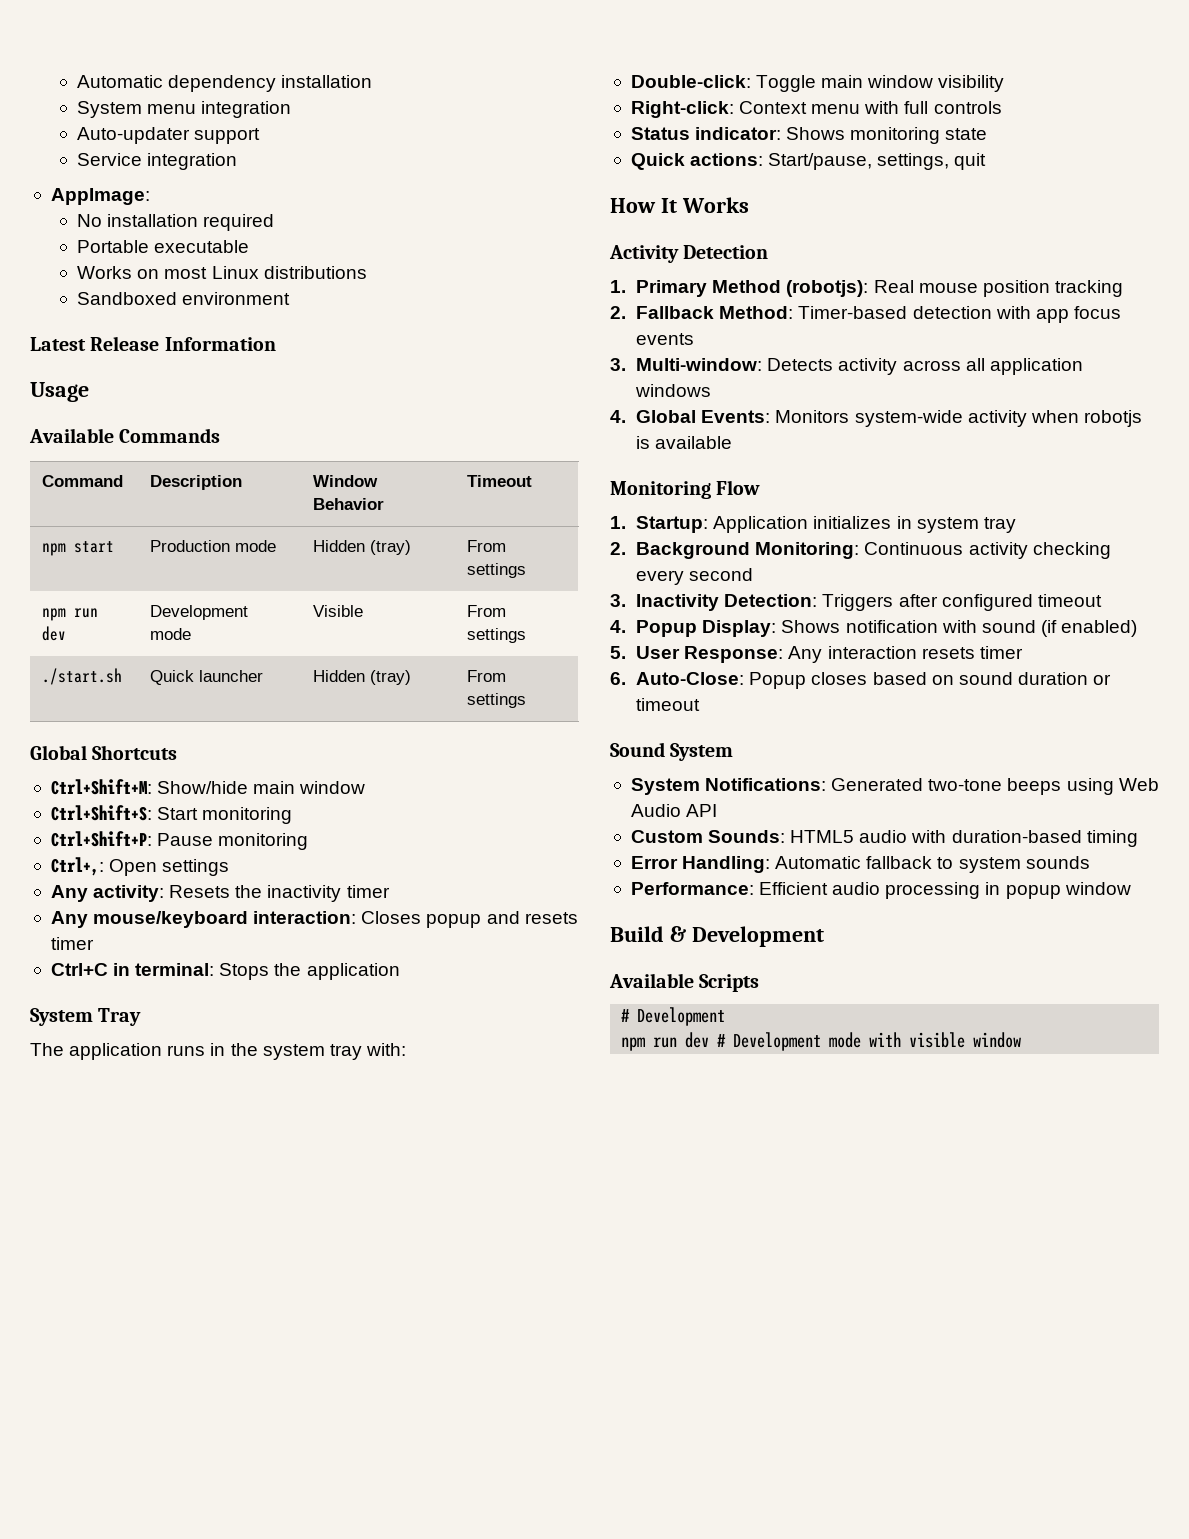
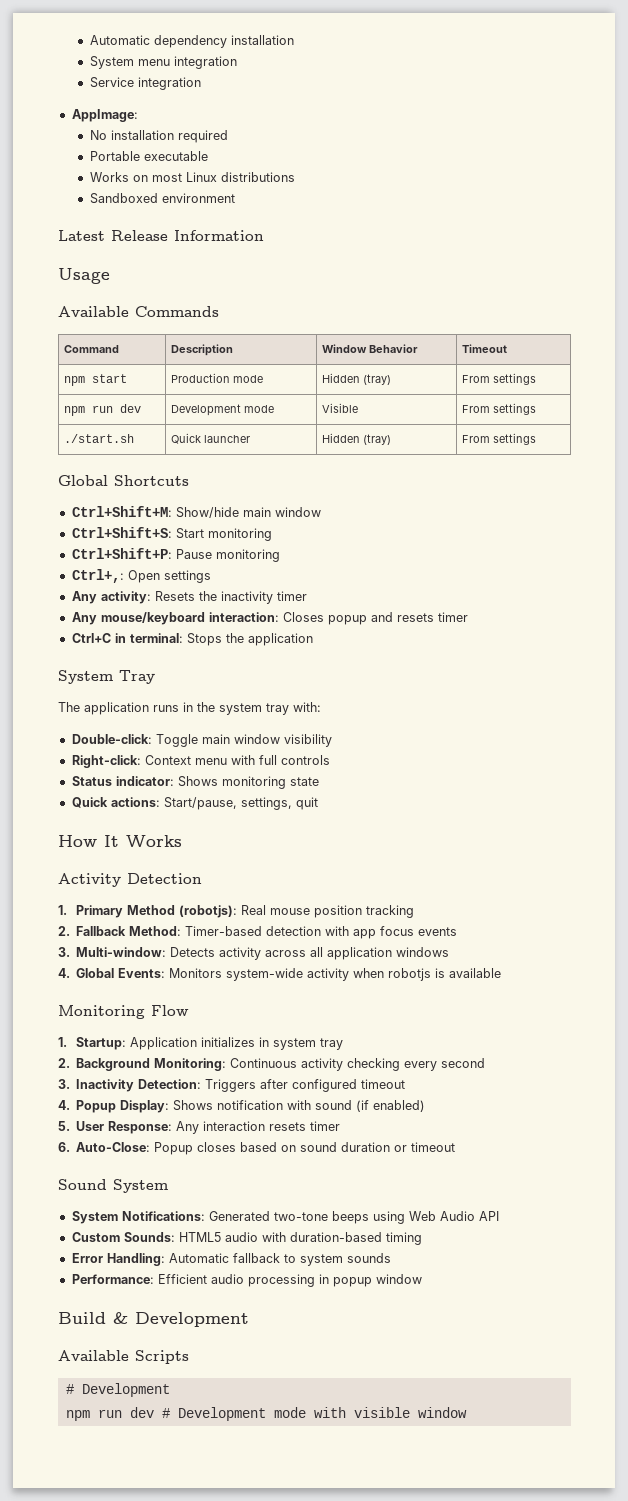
[77,127,261,144] // Auto-updater support -> (237, 62) none

